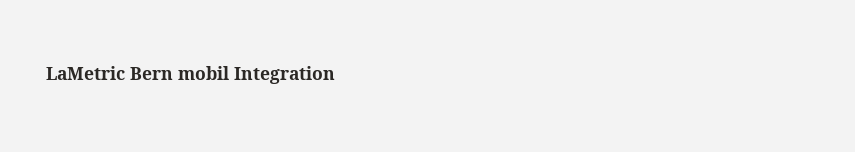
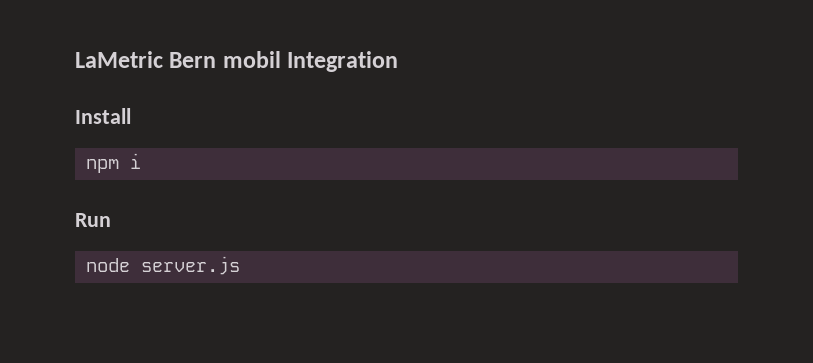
(335, 75) none -> [75,108,131,124] [86,153,142,173] [75,213,111,227] [86,256,241,275] // Install // npm i // Run // node server.js

